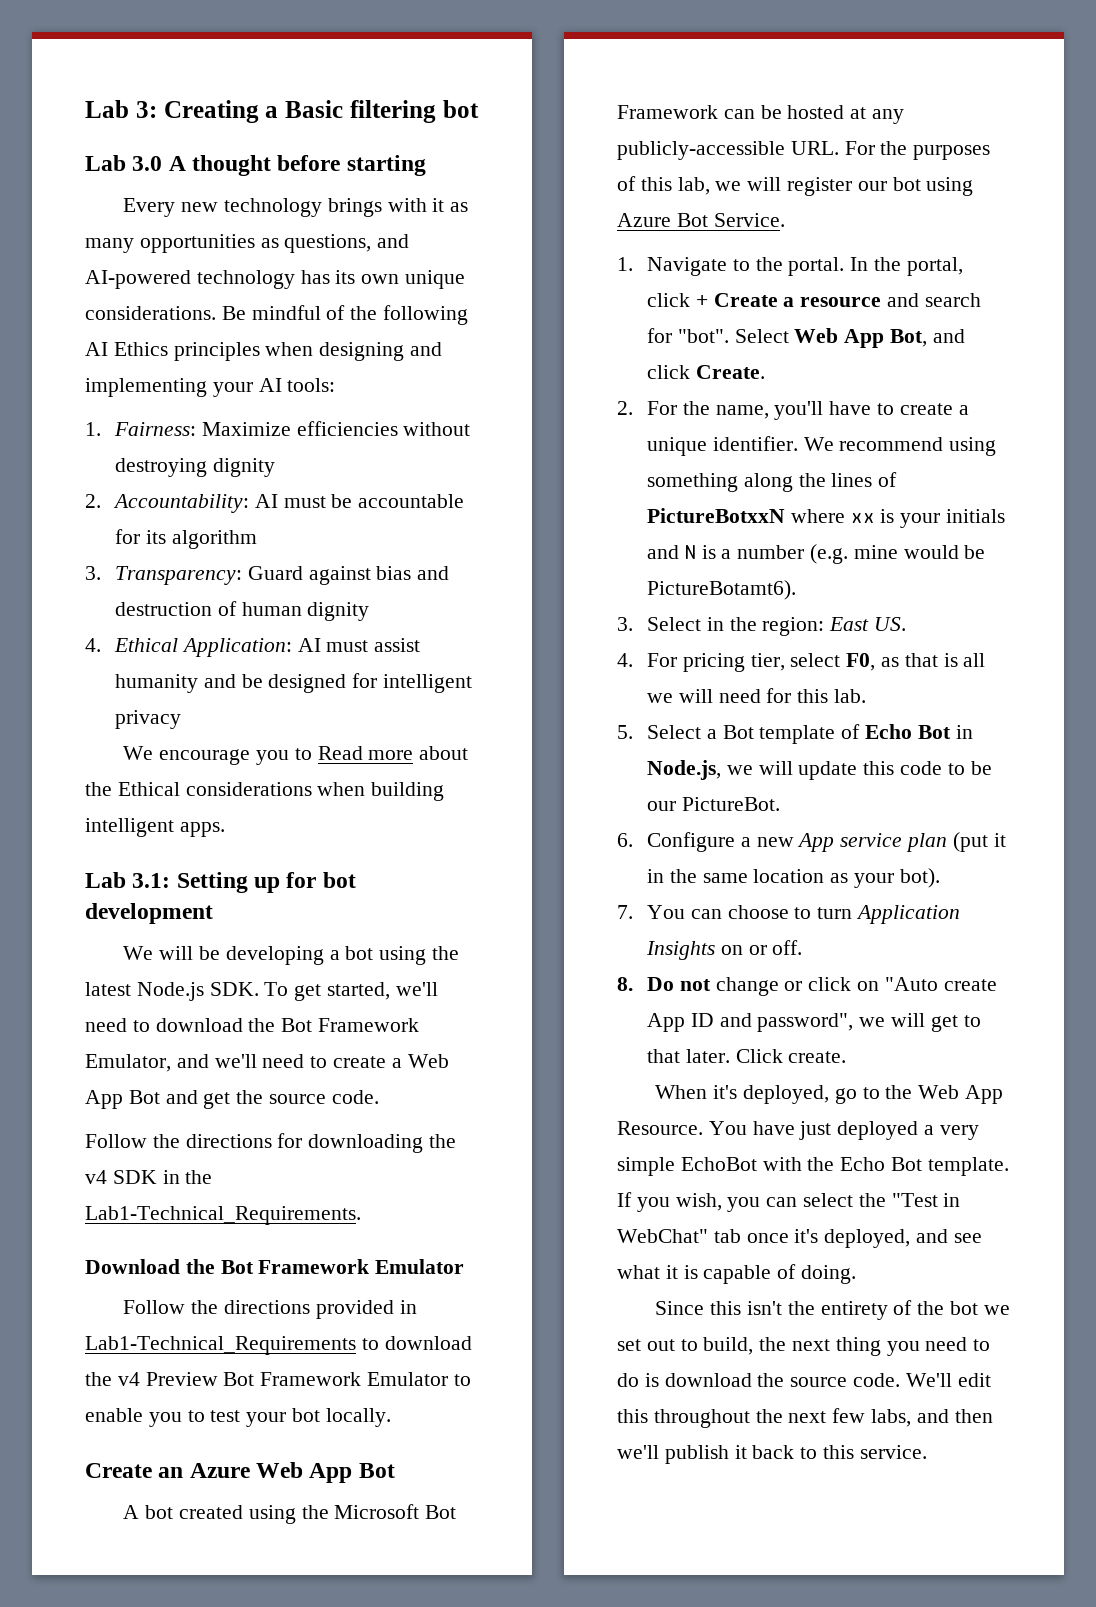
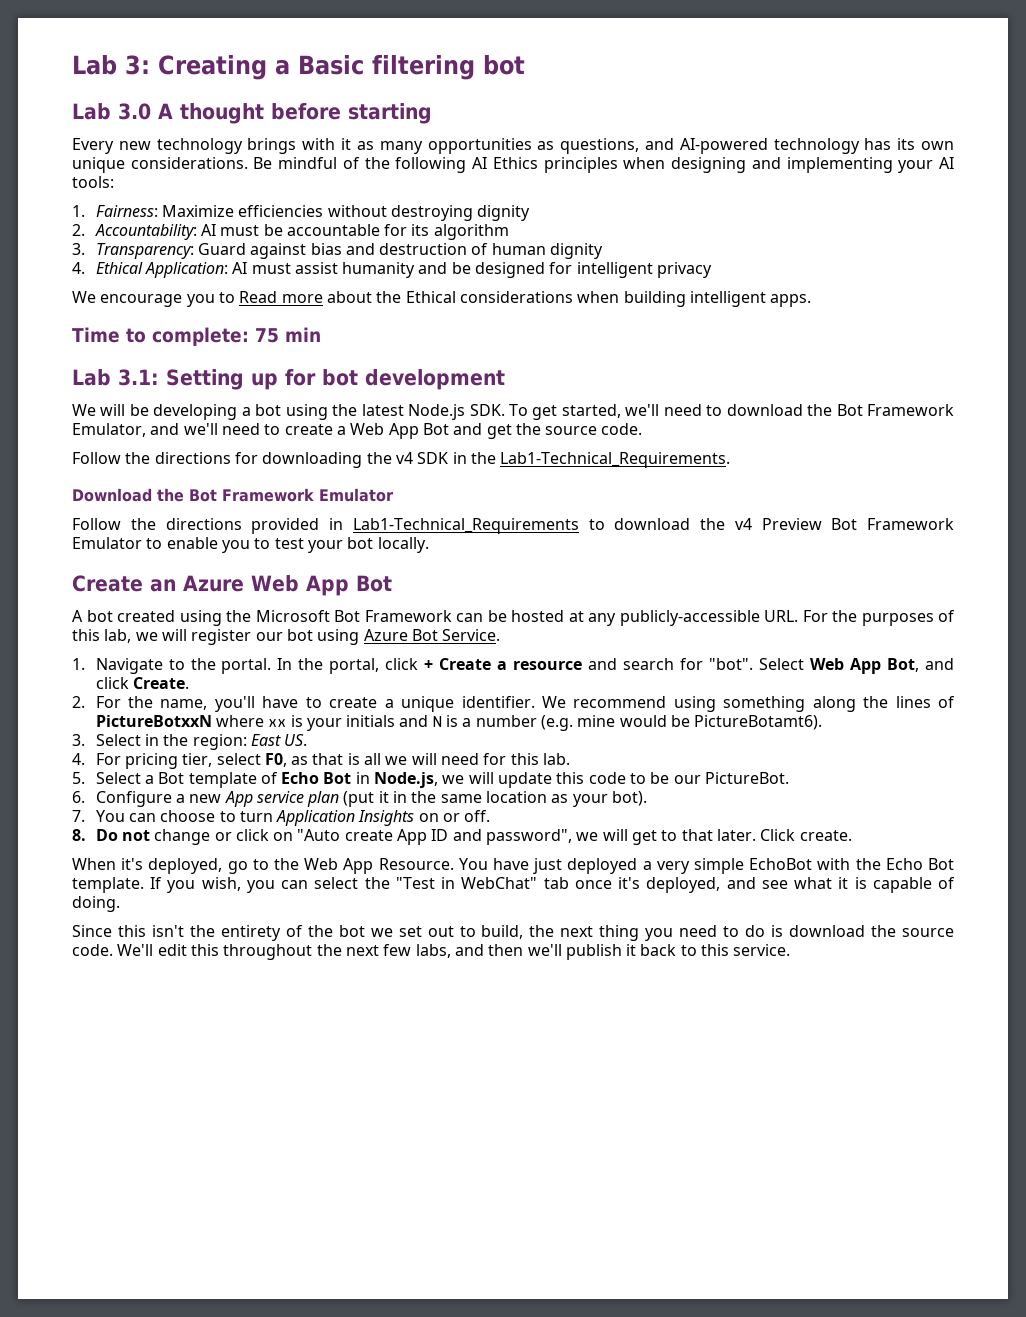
(225, 829) none -> [72,327,321,346] // Time to complete: 75 min

